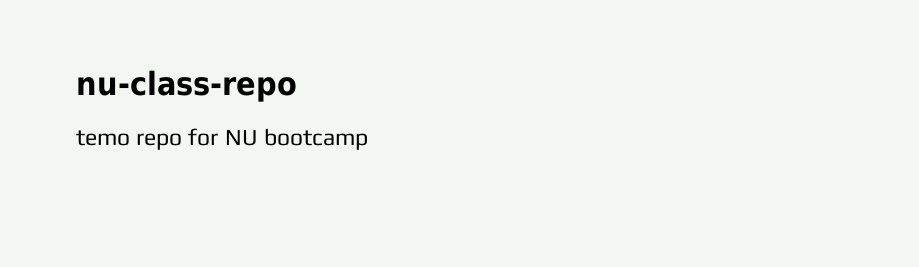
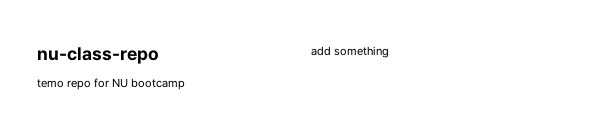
(368, 139) none -> [311,46,390,58] // add something

